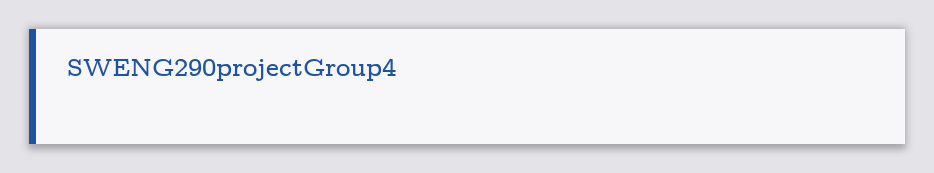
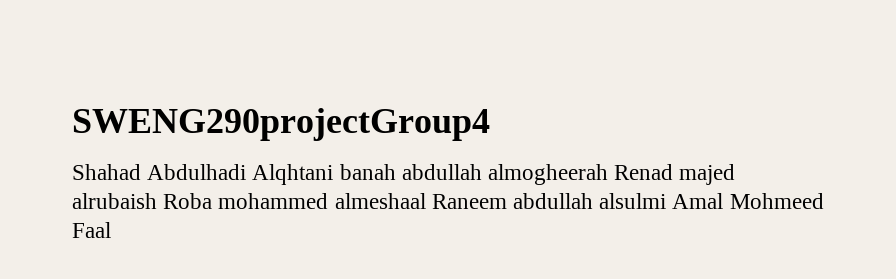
(396, 69) none -> [72,164,736,185] [72,193,824,209] [72,222,111,238] // Shahad Abdulhadi Alqhtani banah abdullah almogheerah Renad majed alrubaish Roba mohammed almeshaal Raneem abdullah alsulmi Amal Mohmeed Faal

